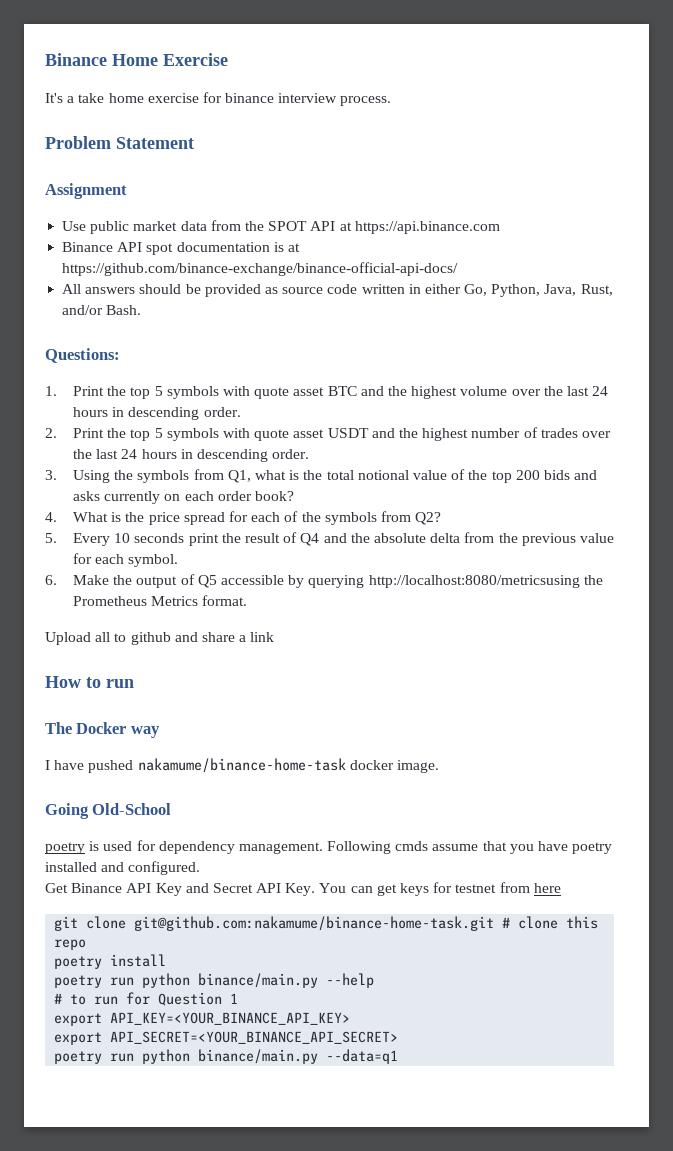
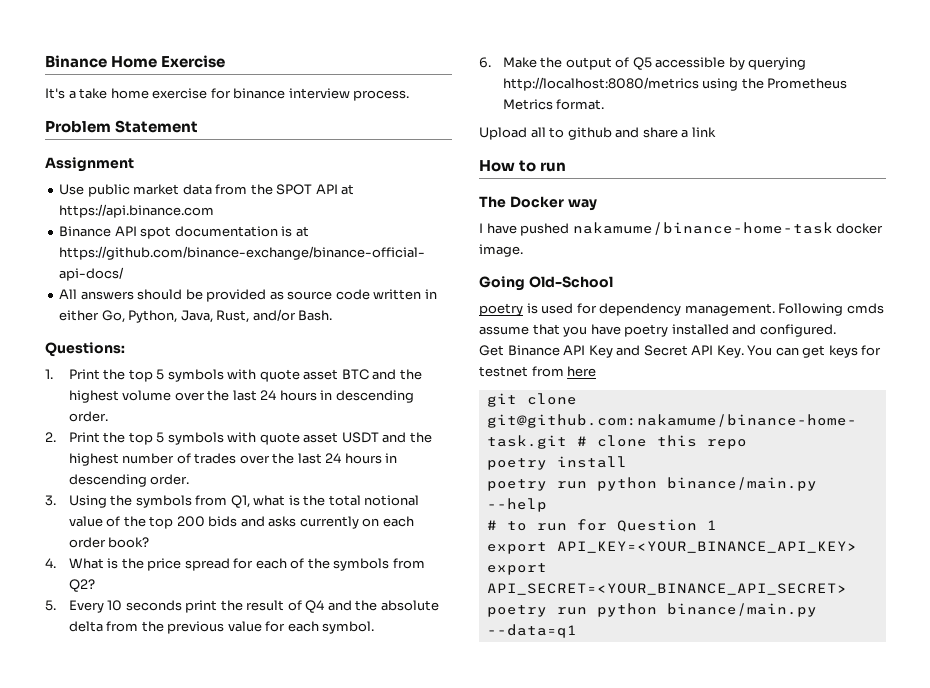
[368,575,580,588] http://localhost:8080/metricsusing -> [502,77,739,91] http://localhost:8080/metrics using

